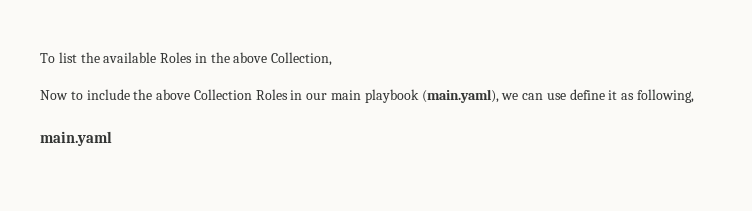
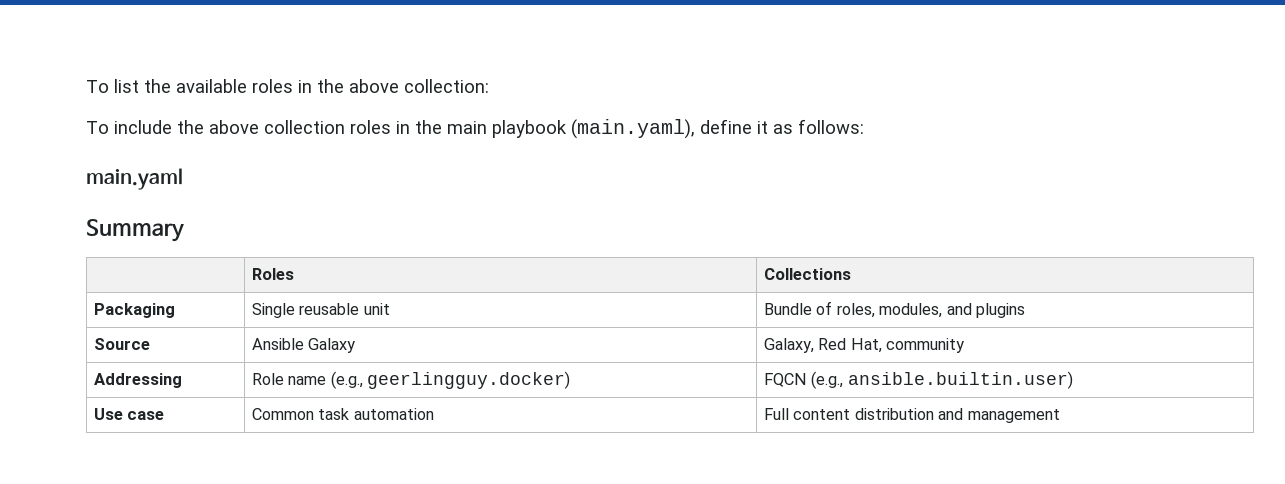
[160,52,193,63] Roles -> [252,79,293,93] roles
[271,52,333,66] [40,89,566,103] Collection, // Now to include the above Collection Roles in our main playbook (main.yaml), we can use -> [404,79,489,93] [86,119,695,139] collection: // To include the above collection roles in the main playbook (main.yaml),
[637,89,695,103] following, -> [798,119,864,134] follows:
(112, 138) none -> [86,219,184,242] [251,268,294,280] [763,268,851,280] [93,303,175,318] [251,303,390,318] [763,301,1026,318] [93,338,150,350] [251,338,356,353] [763,338,965,353] [93,373,182,388] [251,371,571,389] [763,371,1073,389] [93,408,165,420] [251,408,434,420] [763,408,1060,423] // Summary // | Roles | Collections // Packaging | Single reusable unit | Bundle of roles, modules, and plugins // Source | Ansible Galaxy | Galaxy, Red Hat, community // Addressing | Role name (e.g., geerlingguy.docker) | FQCN (e.g., ansible.builtin.user) // Use case | Common task automation | Full content distribution and management

